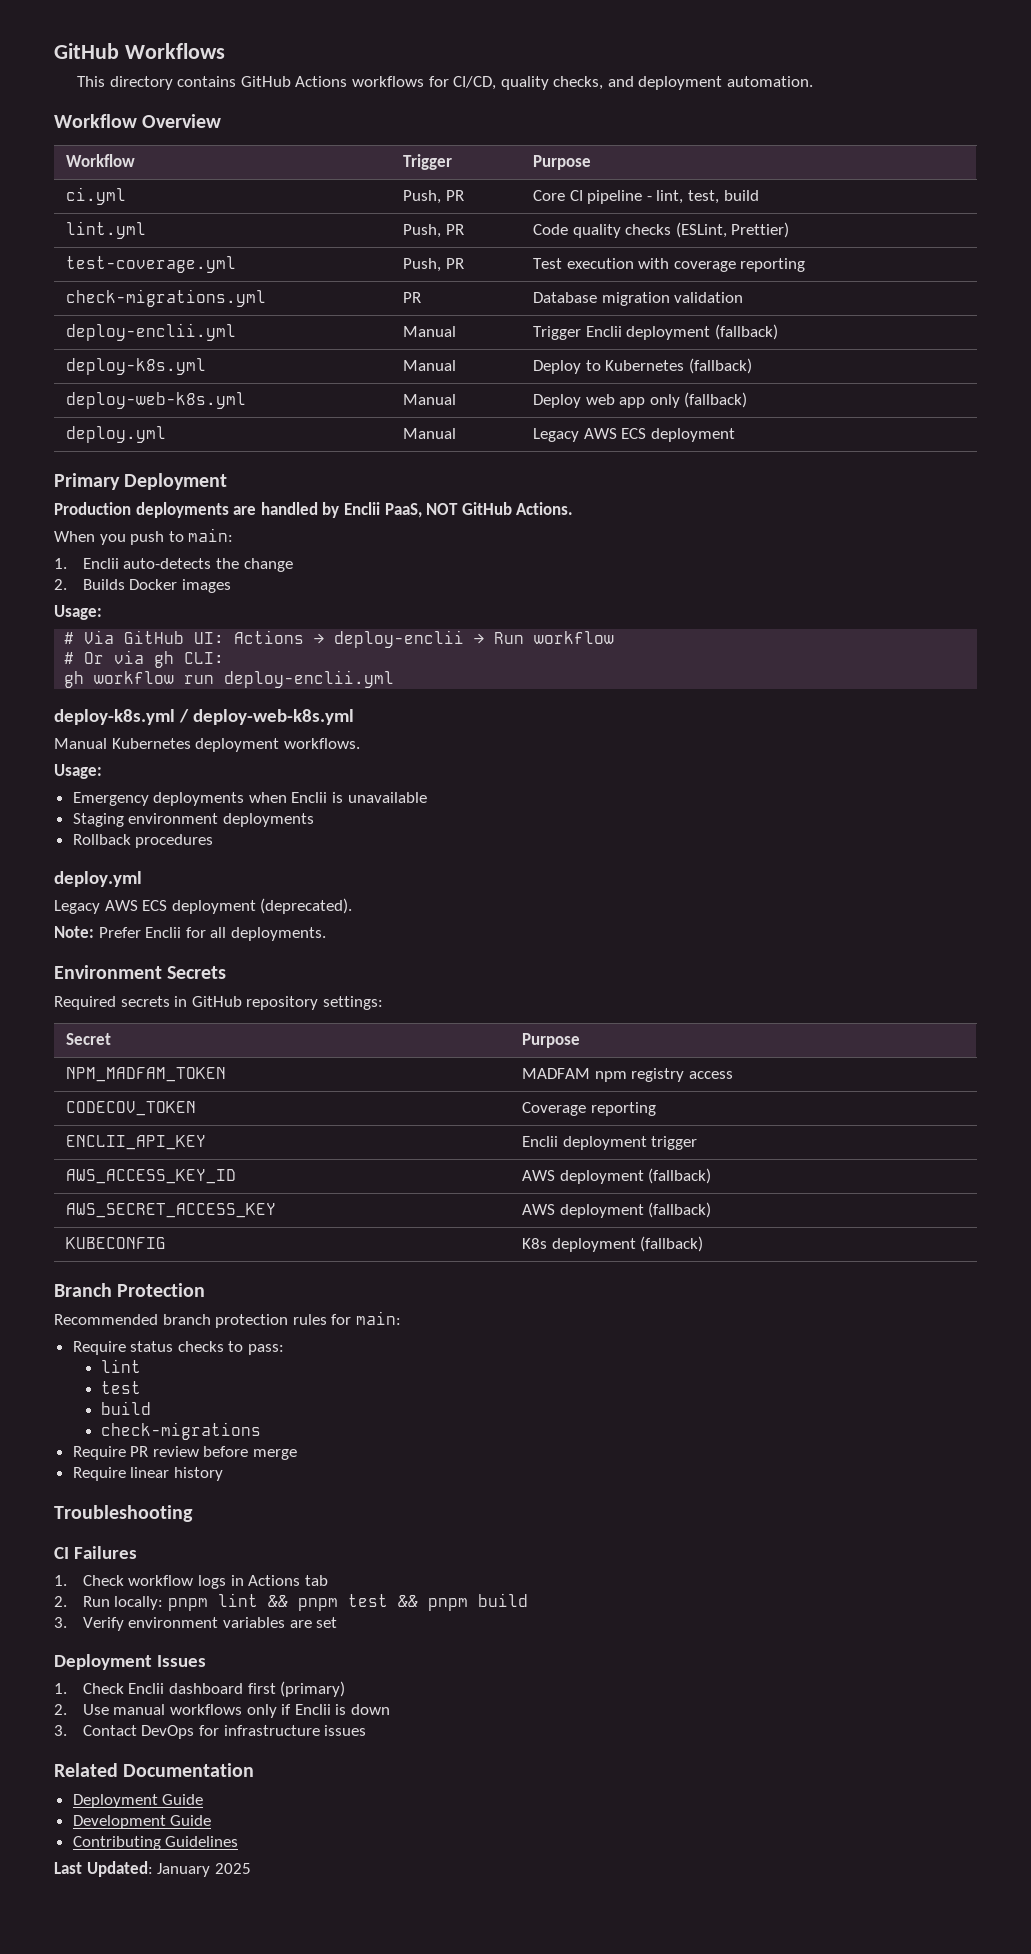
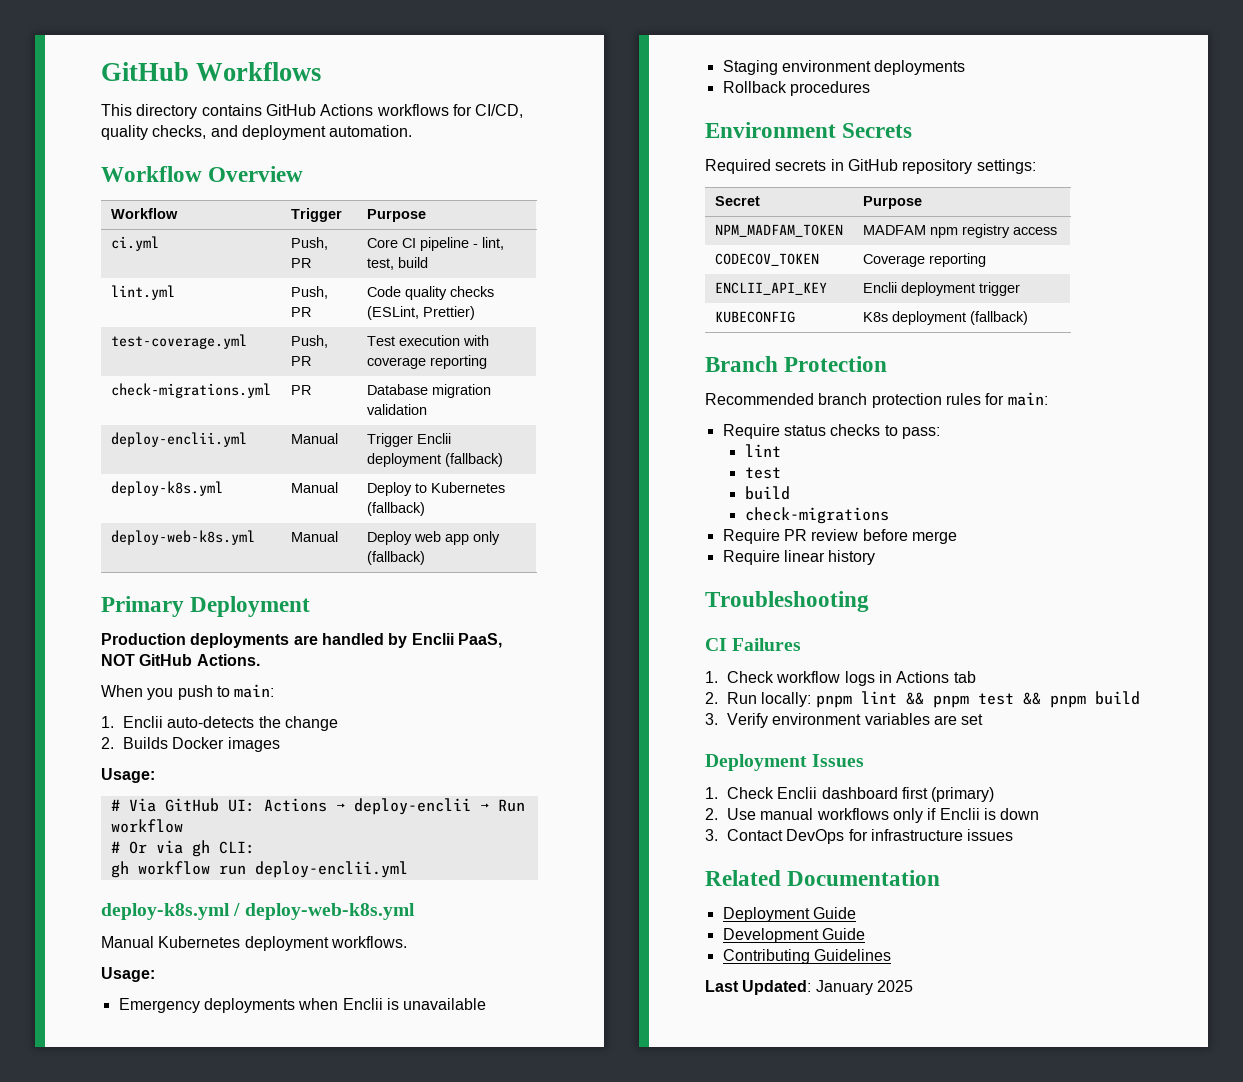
[65,426,166,443] [402,428,456,439] [532,428,735,442] // deploy.yml | Manual | Legacy AWS ECS deployment -> (425, 558) none
[54,871,142,887] [54,898,353,914] [54,926,326,941] // deploy.yml // Legacy AWS ECS deployment (deprecated). // Note: Prefer Enclii for all deployments. -> (870, 88) none
[65,1169,236,1184] [521,1168,712,1184] [65,1203,276,1218] [521,1202,712,1218] // AWS_ACCESS_KEY_ID | AWS deployment (fallback) // AWS_SECRET_ACCESS_KEY | AWS deployment (fallback) -> (1020, 289) none

